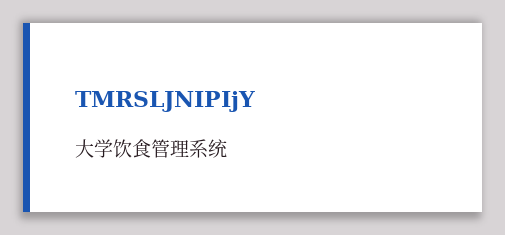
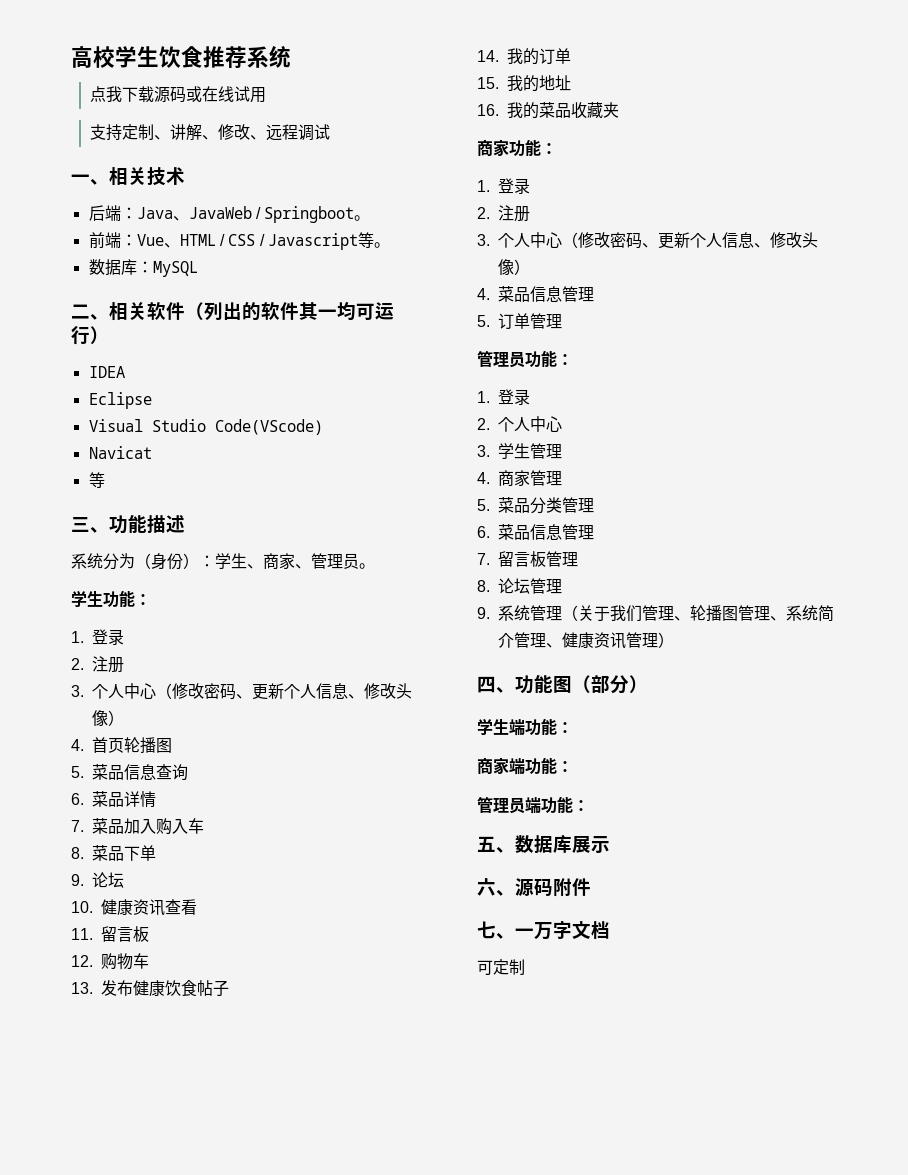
[75,91,255,112] [75,139,227,158] TMRSLJNIPIjY // 大学饮食管理系统 -> [71,45,291,69] [89,86,266,103] [89,124,330,141] [71,167,185,186] [88,205,371,223] [88,232,390,250] [88,259,198,277] [71,302,394,321] [71,326,109,345] [88,366,125,378] [88,392,152,409] [88,419,323,435] [88,446,152,459] [88,472,105,488] [71,515,185,534] [71,553,375,570] [71,590,151,608] [71,629,124,645] [71,656,124,673] [71,683,412,700] [92,710,124,726] [71,737,172,754] [71,764,188,781] [71,791,156,808] [71,818,204,835] [71,845,156,861] [71,872,124,888] [71,899,197,916] [71,926,149,942] [71,953,149,970] [71,980,229,997] [477,48,571,65] [477,75,571,92] [477,102,619,119] [477,139,557,157] [477,178,530,194] [477,205,530,222] [477,232,818,249] [498,259,530,275] [477,286,594,302] [477,313,562,329] [477,350,573,368] [477,389,530,405] [477,416,562,432] [477,443,562,459] [477,470,562,487] [477,497,594,514] [477,524,594,540] [477,551,578,567] [477,578,562,594] [477,605,834,622] [498,632,674,649] [477,675,648,694] [477,718,573,736] [477,757,573,775] [477,796,589,814] [477,835,610,853] [477,878,591,897] [477,921,610,940] [477,959,525,975] 高校学生饮食推荐系统 // 点我下载源码或在线试用 // 支持定制、讲解、修改、远程调试 // 一、相关技术 // 后端：Java、JavaWeb / Springboot。 // 前端：Vue、HTML / CSS / Javascript等。 // 数据库：MySQL // 二、相关软件（列出的软件其一均可运行） // IDEA // Eclipse // Visual Studio Code(VScode) // Navicat // 等 // 三、功能描述 // 系统分为（身份）：学生、商家、管理员。 // 学生功能： // 1.登录 // 2.注册 // 3.个人中心（修改密码、更新个人信息、修改头像） // 4.首页轮播图 // 5.菜品信息查询 // 6.菜品详情 // 7.菜品加入购入车 // 8.菜品下单 // 9.论坛 // 10.健康资讯查看 // 11.留言板 // 12.购物车 // 13.发布健康饮食帖子 // 14.我的订单 // 15.我的地址 // 16.我的菜品收藏夹 // 商家功能： // 1.登录 // 2.注册 // 3.个人中心（修改密码、更新个人信息、修改头像） // 4.菜品信息管理 // 5.订单管理 // 管理员功能： // 1.登录 // 2.个人中心 // 3.学生管理 // 4.商家管理 // 5.菜品分类管理 // 6.菜品信息管理 // 7.留言板管理 // 8.论坛管理 // 9.系统管理（关于我们管理、轮播图管理、系统简介管理、健康资讯管理） // 四、功能图（部分） // 学生端功能： // 商家端功能： // 管理员端功能： // 五、数据库展示 // 六、源码附件 // 七、一万字文档 // 可定制

